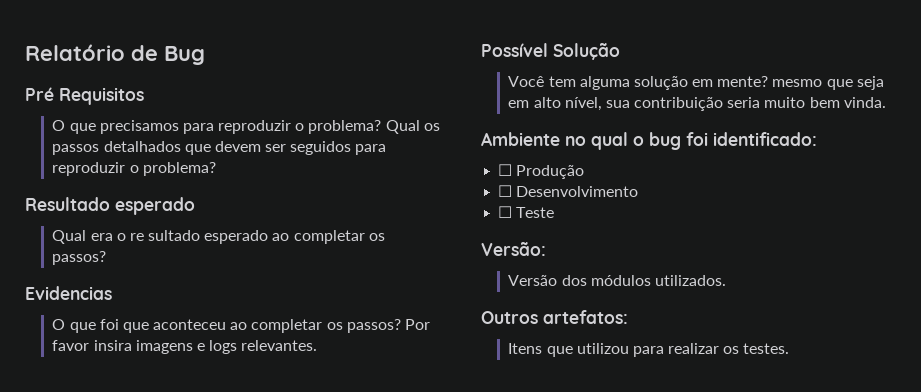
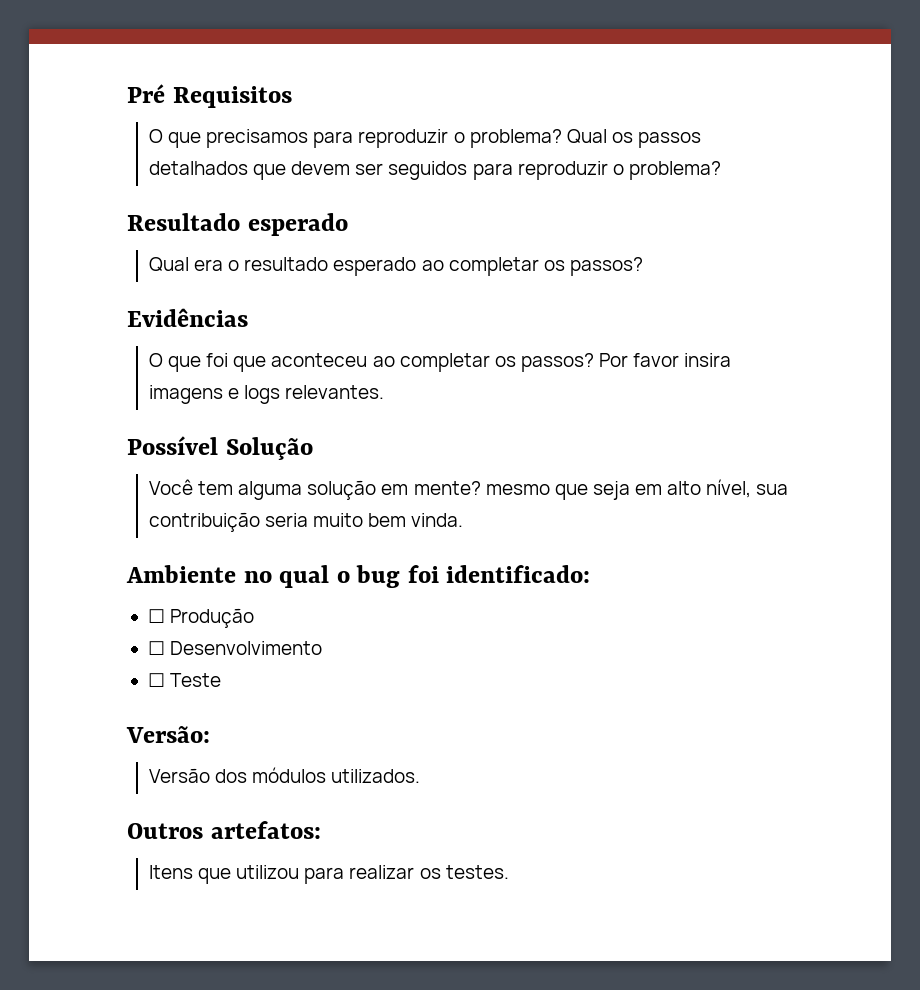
[25,44,205,65] Relatório de Bug // -> (127, 93) none
[129,230,201,241] re sultado -> [244,257,329,271] resultado
[25,286,112,300] Evidencias -> [127,308,248,327] Evidências

